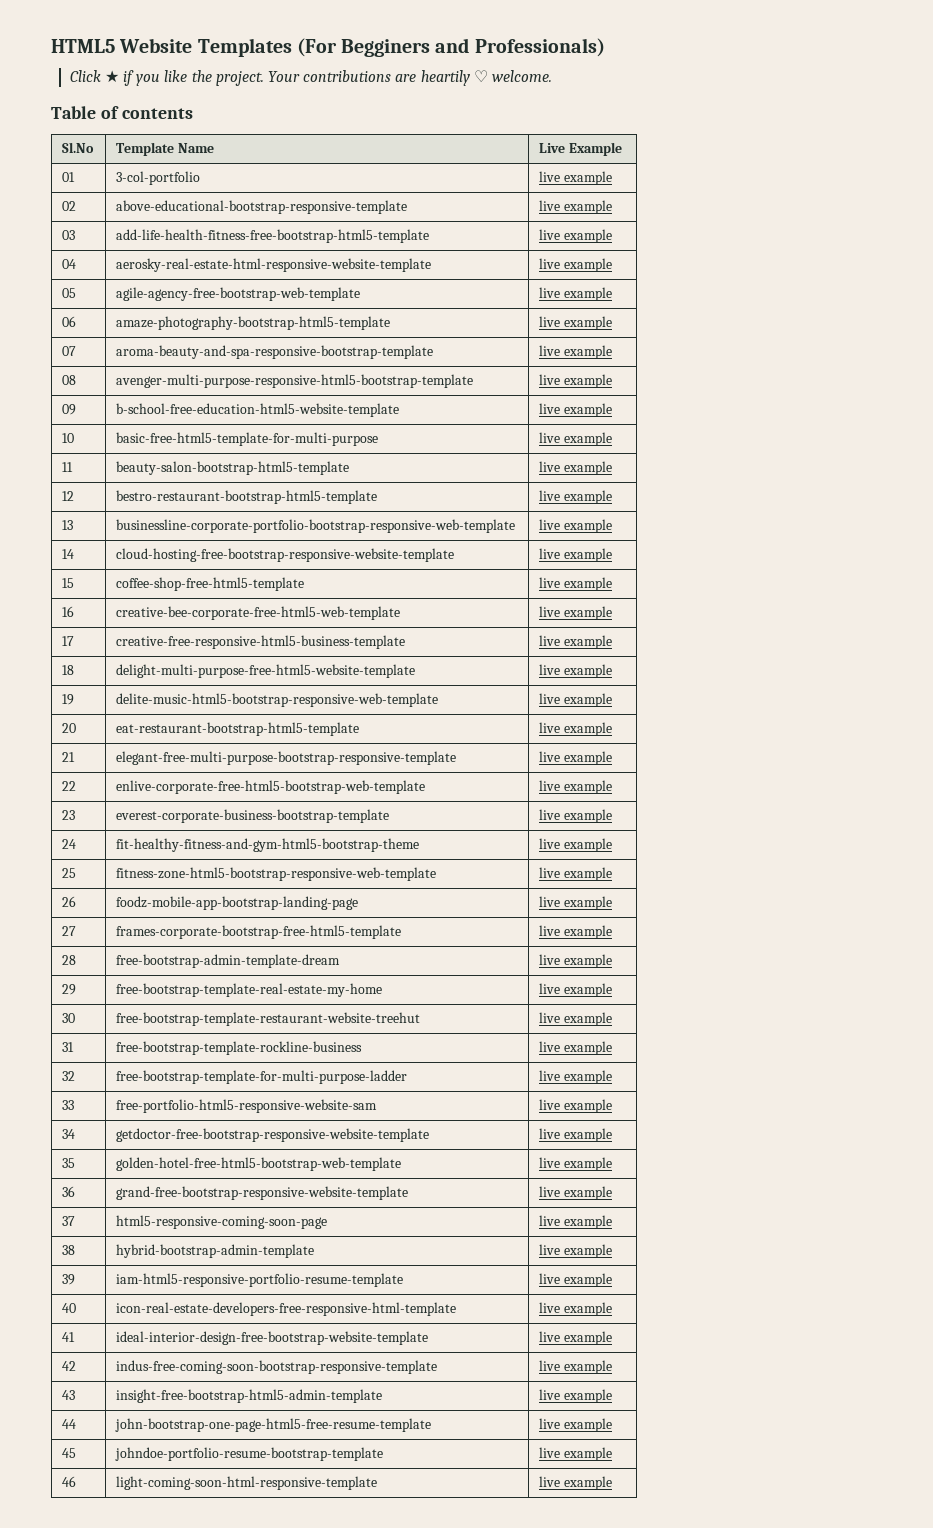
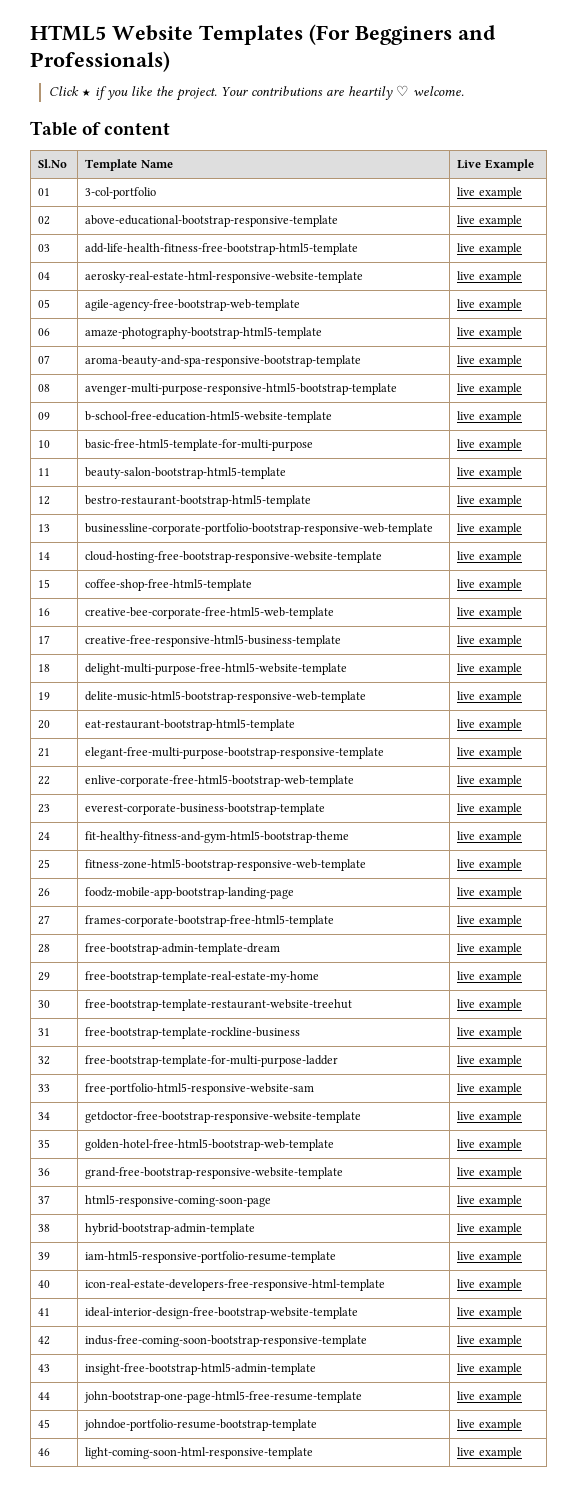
[121,108,193,119] contents -> [104,123,171,135] content

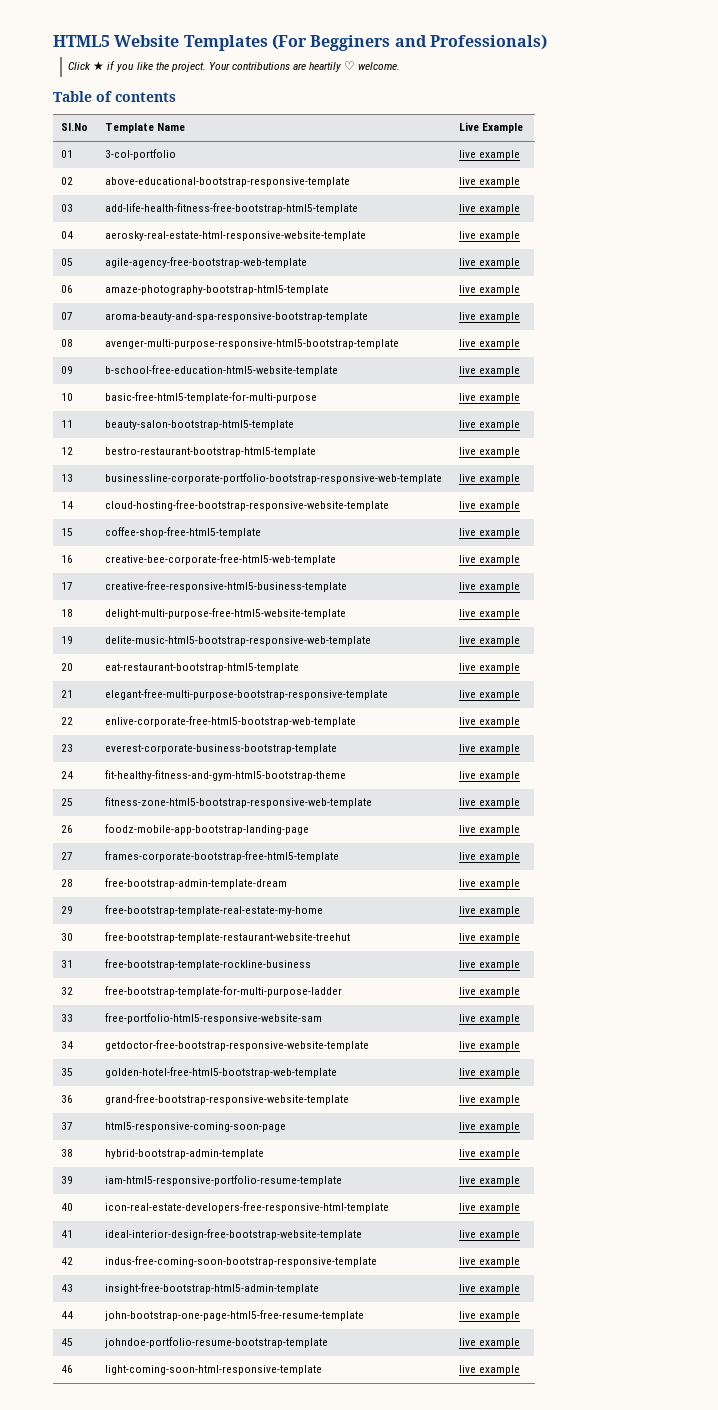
[104,123,171,135] content -> [115,92,176,102] contents

